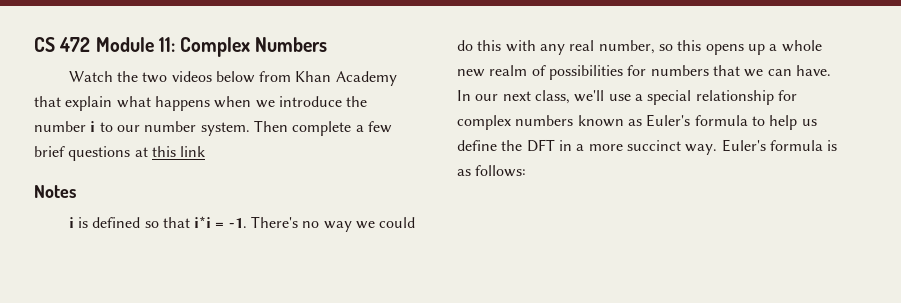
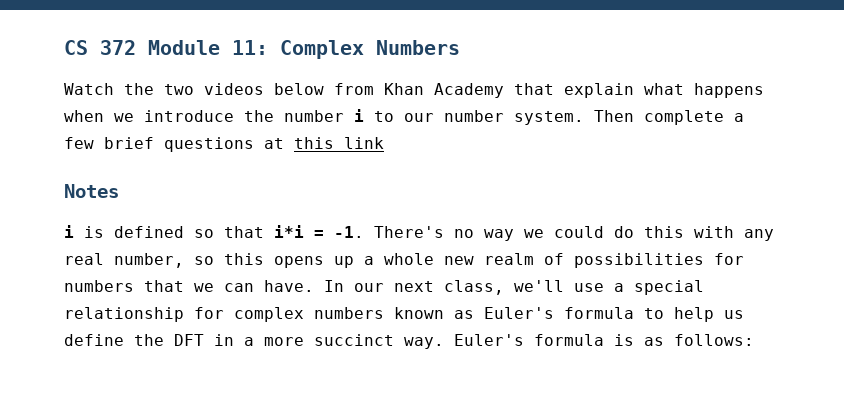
[59,37,91,52] 472 -> [100,40,136,55] 372

